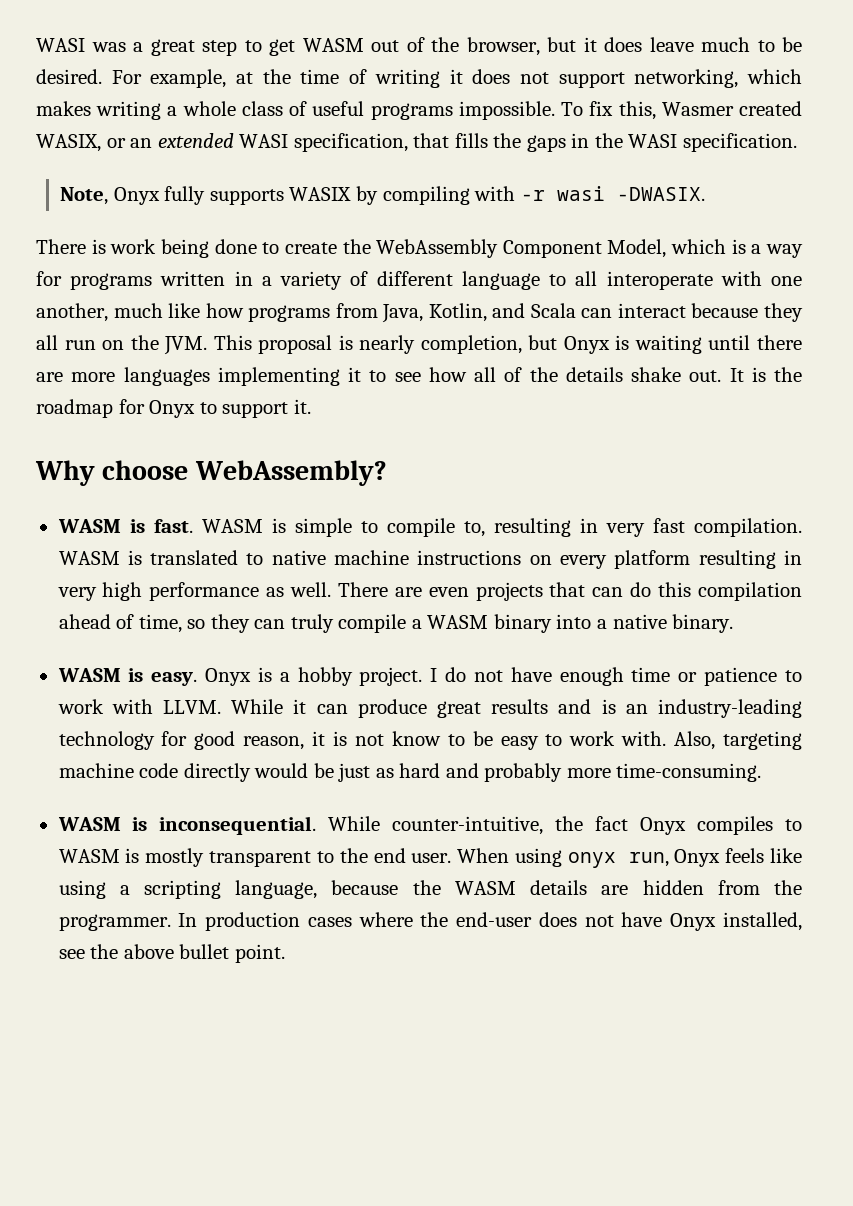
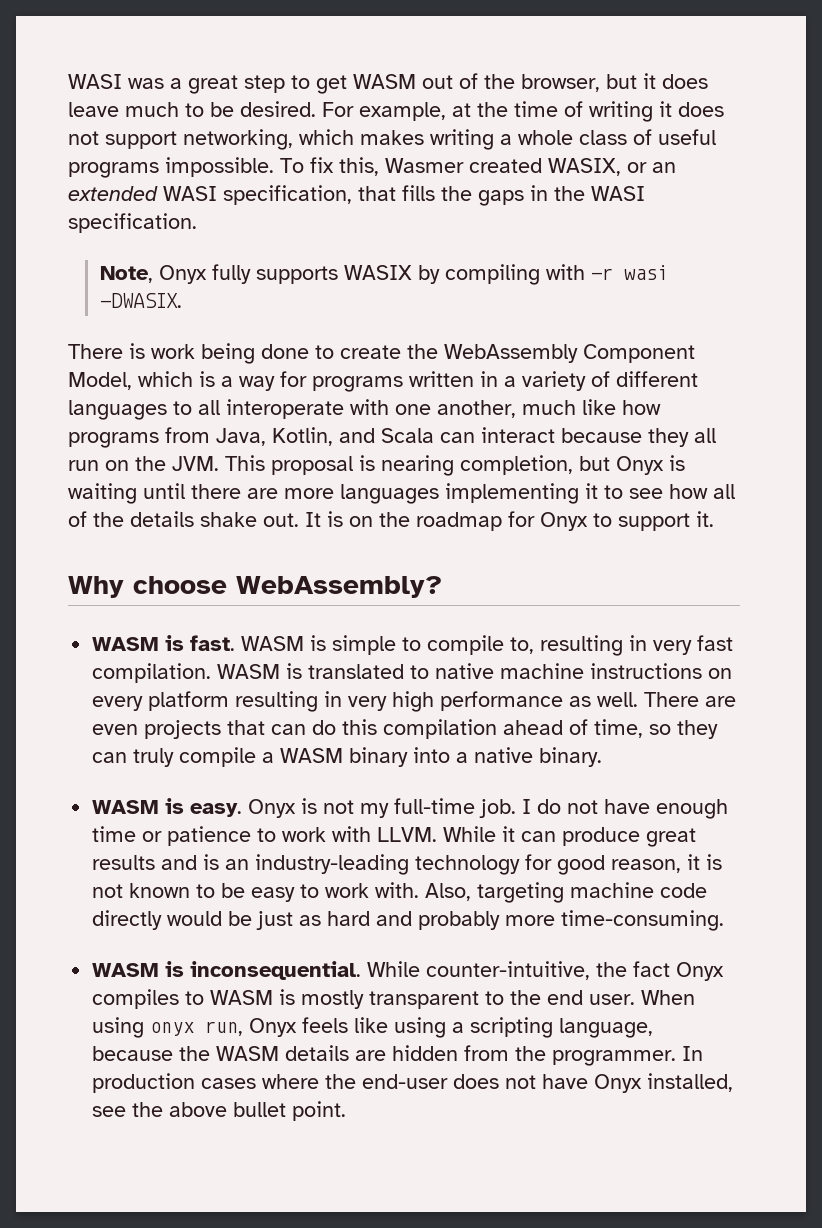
[461,271,540,290] language -> [68,400,167,420] languages
[359,335,416,354] nearly -> [381,455,454,476] nearing
(766, 374) none -> [349,516,373,527] on
[279,667,423,686] a hobby project. -> [323,798,517,818] not my full-time job.
[391,731,441,746] know -> [129,883,191,898] known

